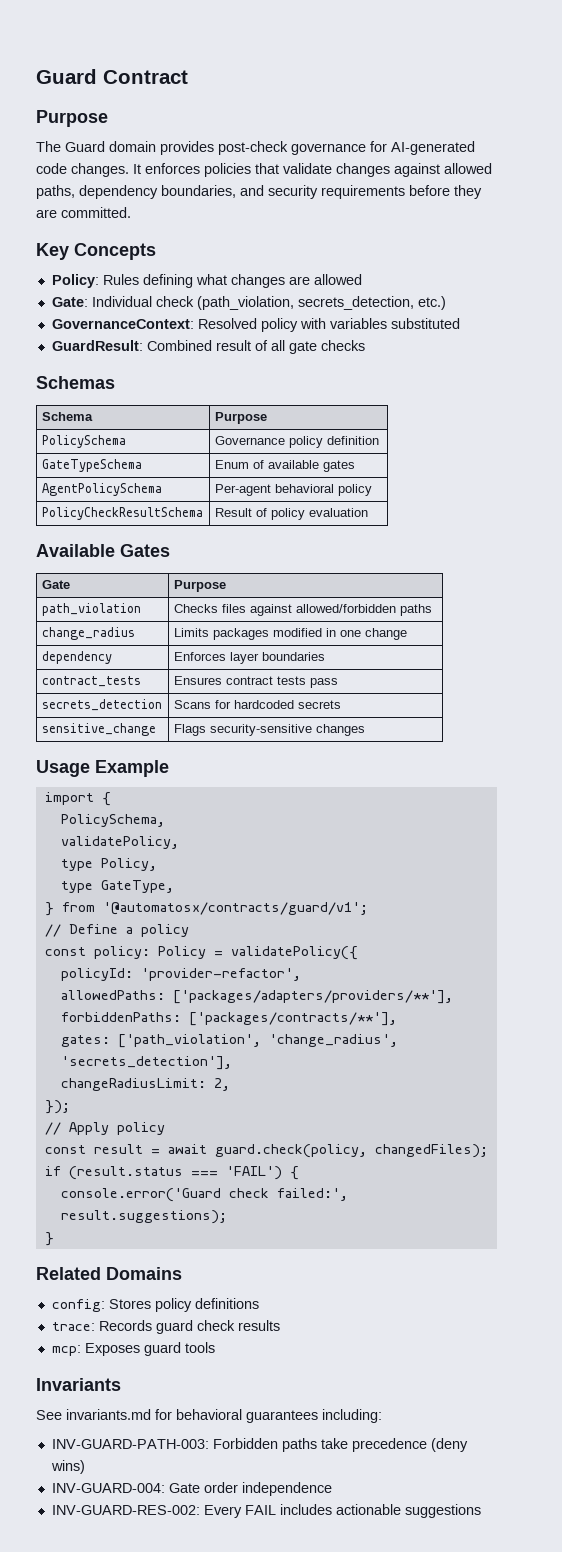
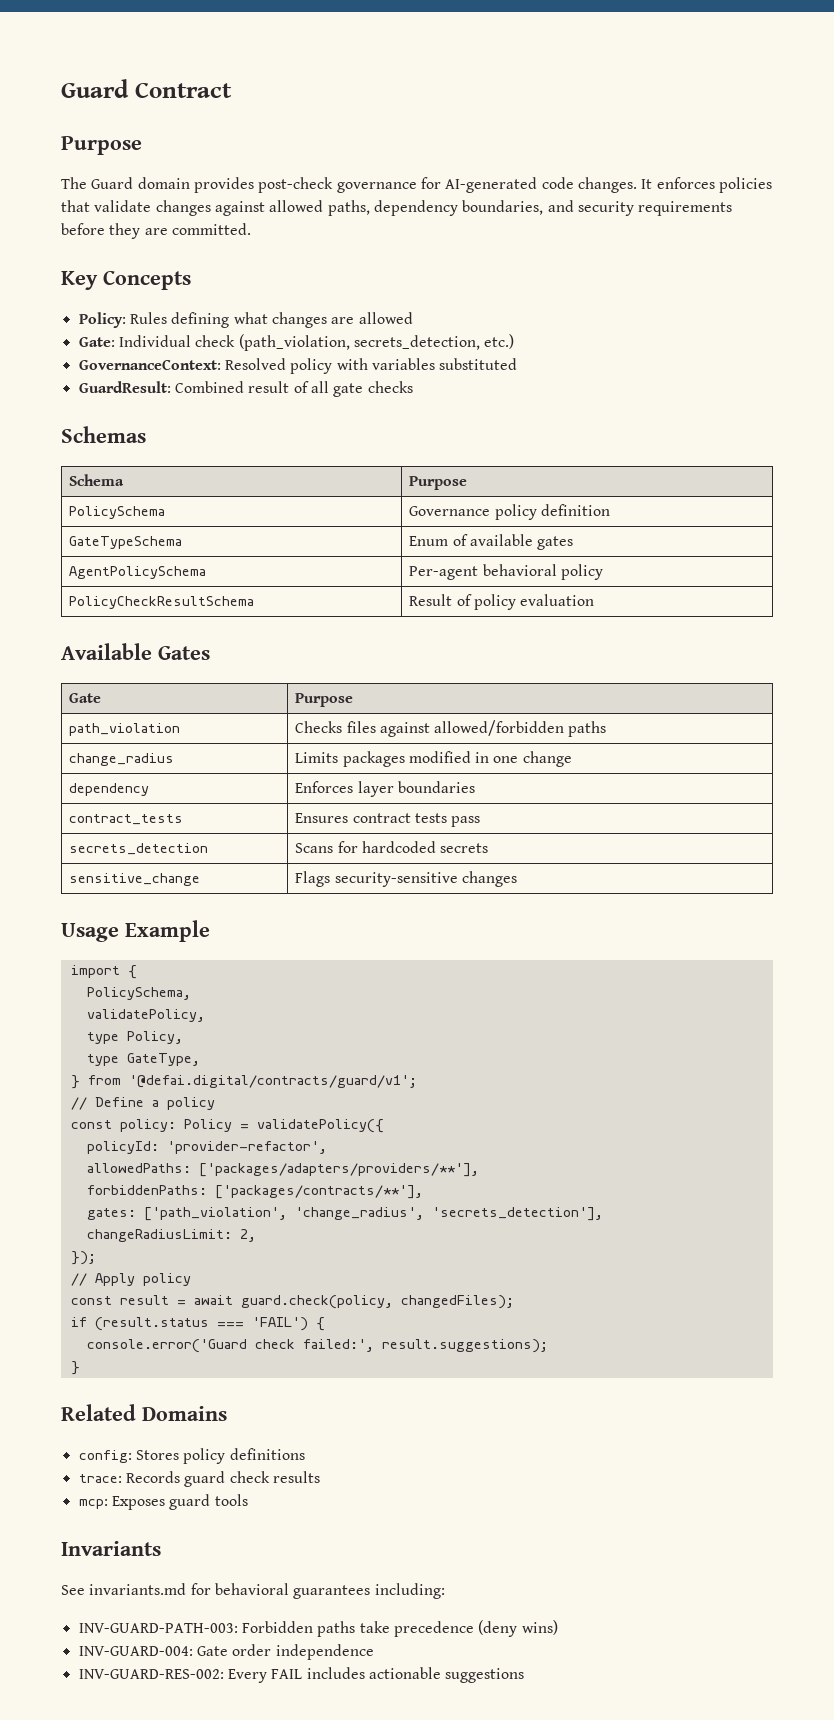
[102,902,368,915] '@automatosx/contracts/guard/v1'; -> [128,1075,417,1088] '@defai.digital/contracts/guard/v1';

